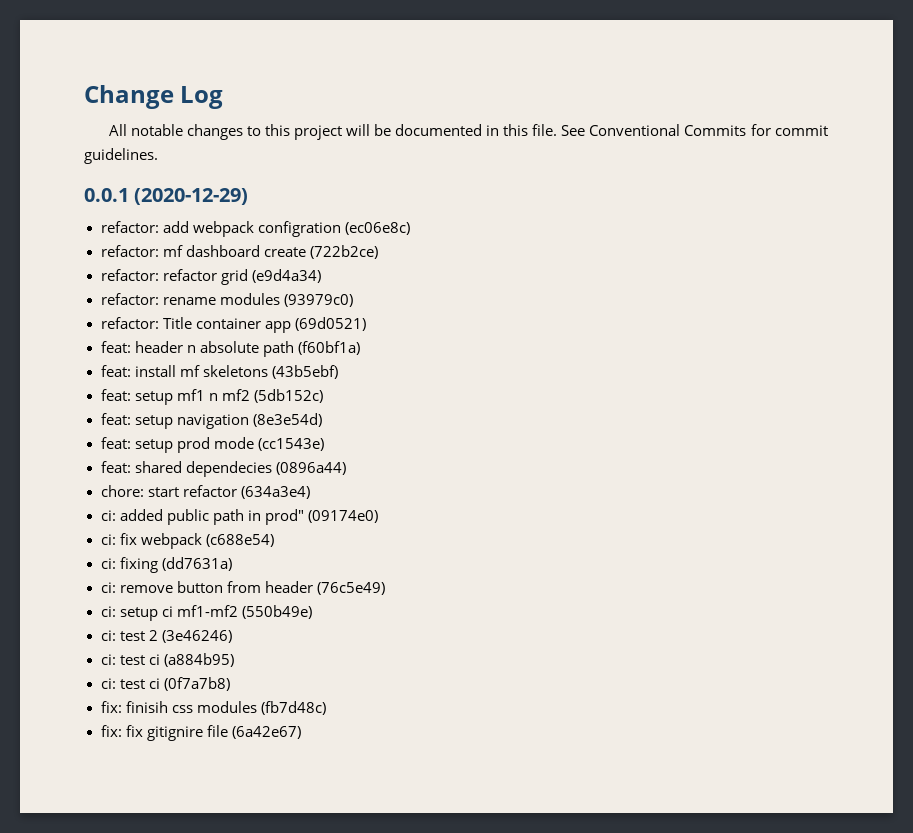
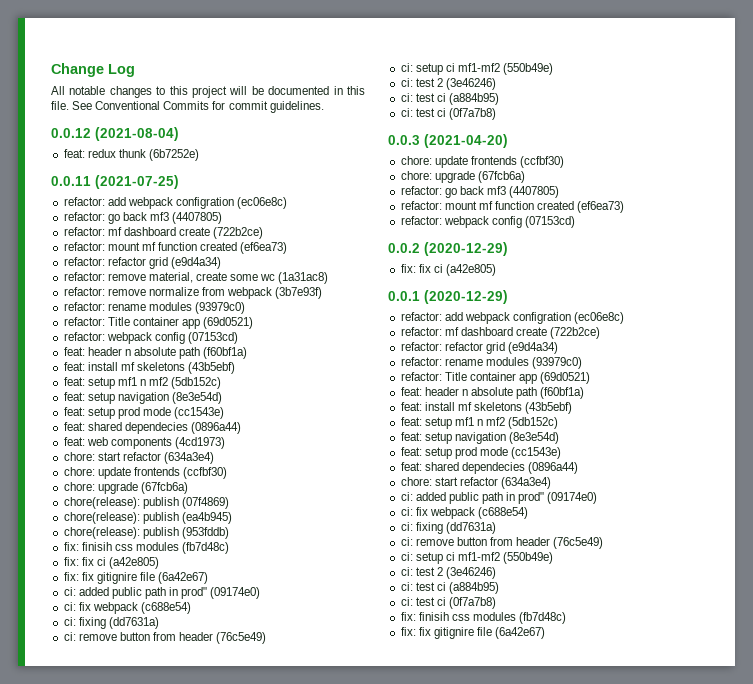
(158, 156) none -> [51,127,179,141] [63,149,199,161] [51,175,179,189] [63,197,288,209] [63,212,223,224] [63,227,264,239] [63,242,288,254] [63,257,221,269] [63,272,329,284] [63,287,323,299] [63,302,245,314] [63,317,254,329] [63,332,238,344] [63,347,248,359] [63,362,236,374] [63,377,222,389] [63,392,222,404] [63,407,225,419] [63,422,241,434] [63,437,225,449] [63,452,214,464] [63,467,227,479] [63,482,188,494] [63,497,229,509] [63,512,232,524] [63,527,229,539] [63,542,230,554] [63,557,159,569] [63,572,209,584] [63,587,261,599] [63,602,191,614] [63,617,159,629] [63,632,267,644] [400,63,554,75] [400,78,496,90] [400,93,499,105] [400,108,496,120] [388,134,508,148] [400,156,564,168] [400,171,525,183] [400,186,560,198] [400,201,625,213] [400,216,575,228] [388,242,508,256] [400,264,496,276] // 0.0.12 (2021-08-04) // feat: redux thunk (6b7252e) // 0.0.11 (2021-07-25) // refactor: add webpack configration (ec06e8c) // refactor: go back mf3 (4407805) // refactor: mf dashboard create (722b2ce) // refactor: mount mf function created (ef6ea73) // refactor: refactor grid (e9d4a34) // refactor: remove material, create some wc (1a31ac8) // refactor: remove normalize from webpack (3b7e93f) // refactor: rename modules (93979c0) // refactor: Title container app (69d0521) // refactor: webpack config (07153cd) // feat: header n absolute path (f60bf1a) // feat: install mf skeletons (43b5ebf) // feat: setup mf1 n mf2 (5db152c) // feat: setup navigation (8e3e54d) // feat: setup prod mode (cc1543e) // feat: shared dependecies (0896a44) // feat: web components (4cd1973) // chore: start refactor (634a3e4) // chore: update frontends (ccfbf30) // chore: upgrade (67fcb6a) // chore(release): publish (07f4869) // chore(release): publish (ea4b945) // chore(release): publish (953fddb) // fix: finisih css modules (fb7d48c) // fix: fix ci (a42e805) // fix: fix gitignire file (6a42e67) // ci: added public path in prod" (09174e0) // ci: fix webpack (c688e54) // ci: fixing (dd7631a) // ci: remove button from header (76c5e49) // ci: setup ci mf1-mf2 (550b49e) // ci: test 2 (3e46246) // ci: test ci (a884b95) // ci: test ci (0f7a7b8) // 0.0.3 (2021-04-20) // chore: update frontends (ccfbf30) // chore: upgrade (67fcb6a) // refactor: go back mf3 (4407805) // refactor: mount mf function created (ef6ea73) // refactor: webpack config (07153cd) // 0.0.2 (2020-12-29) // fix: fix ci (a42e805)

